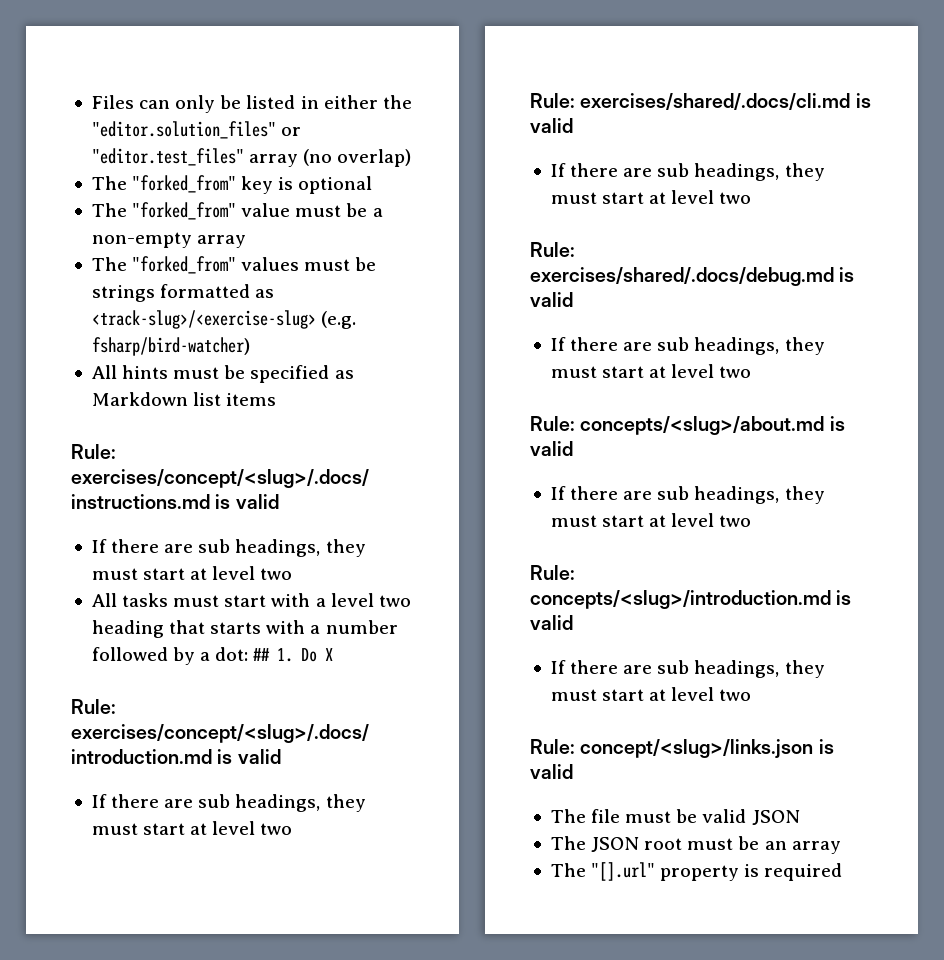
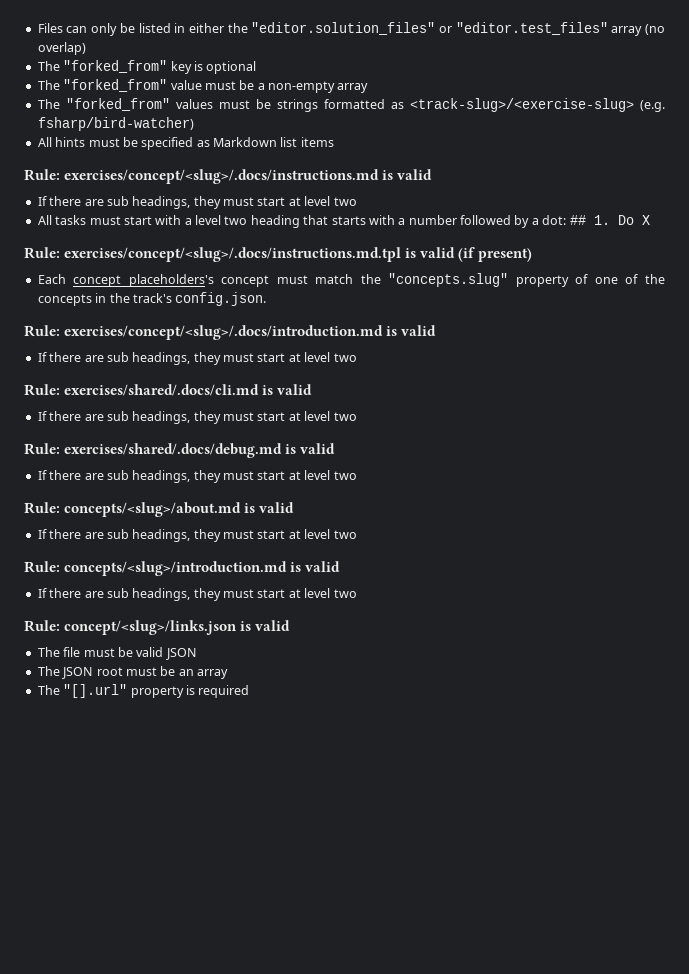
(334, 654) none -> [24,247,533,262] [37,273,666,287] [37,292,267,306] // Rule: exercises/concept/<slug>/.docs/instructions.md.tpl is valid (if present) // Each concept placeholders's concept must match the "concepts.slug" property of one of the concepts in the track's config.json.

